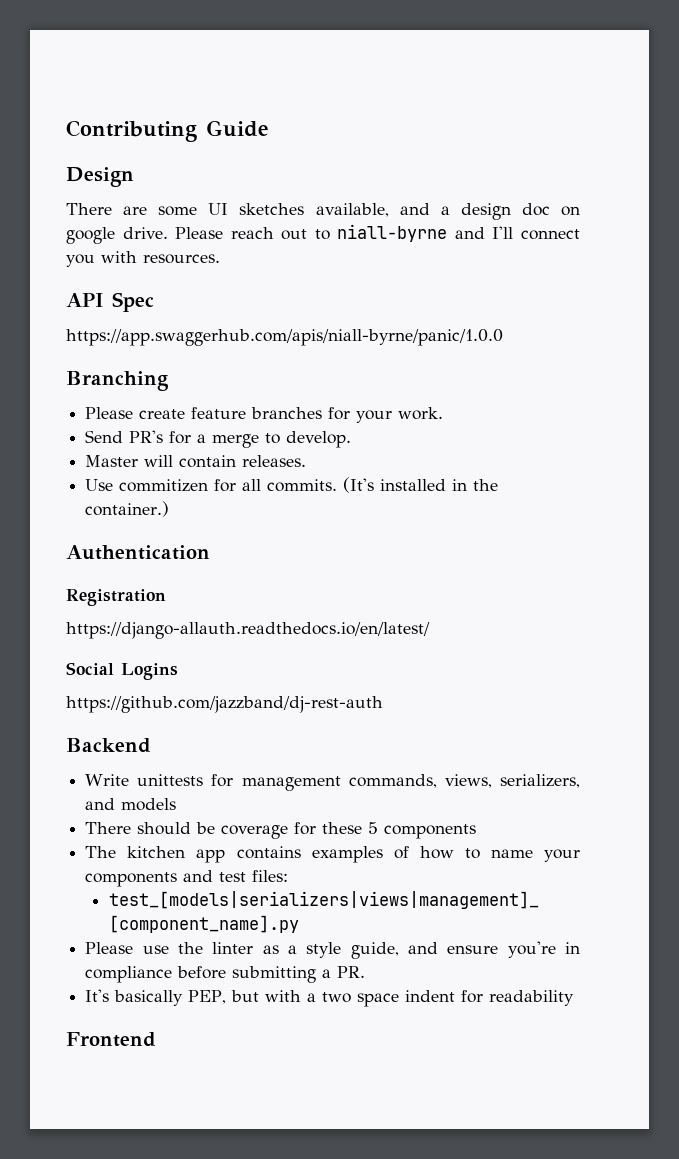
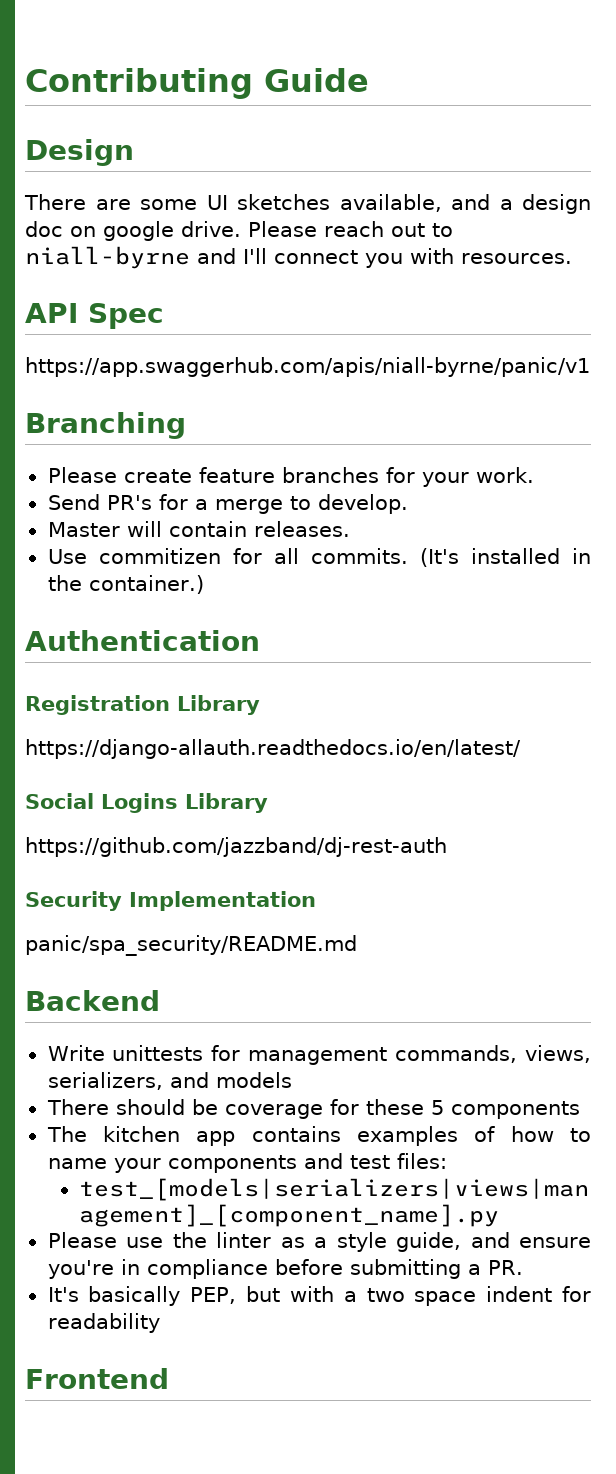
[66,329,503,346] https://app.swaggerhub.com/apis/niall-byrne/panic/1.0.0 -> [25,357,590,377] https://app.swaggerhub.com/apis/niall-byrne/panic/v1
(166, 597) none -> [177,695,260,715] Library
(178, 671) none -> [185,793,268,813] Library
(383, 704) none -> [25,891,316,911] [25,935,357,956] // Security Implementation // panic/spa_security/README.md

